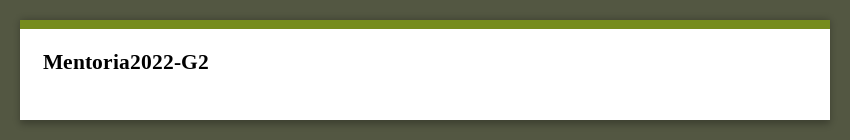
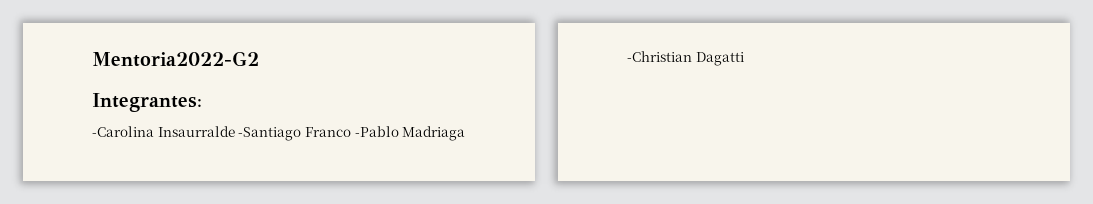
(209, 61) none -> [92,93,202,112] [92,126,466,141] [627,51,744,66] // Integrantes: // -Carolina Insaurralde -Santiago Franco -Pablo Madriaga -Christian Dagatti

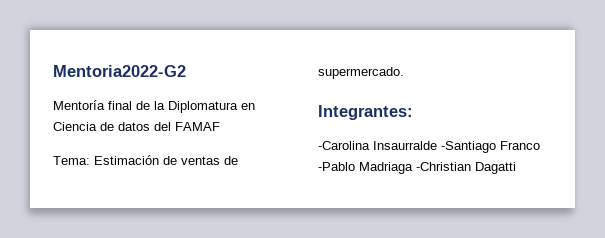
(259, 59) none -> [53,100,255,113] [53,122,220,131] [53,155,238,165] [318,67,404,79] // Mentoría final de la Diplomatura en Ciencia de datos del FAMAF // Tema: Estimación de ventas de supermercado.

